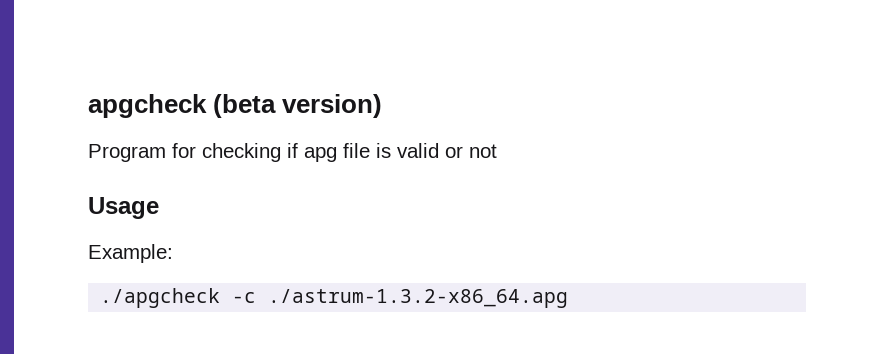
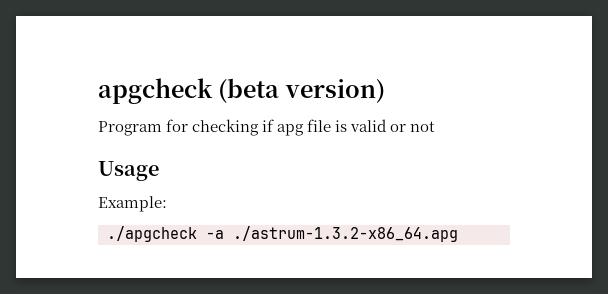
[232,292,257,303] -c -> [206,230,224,239] -a

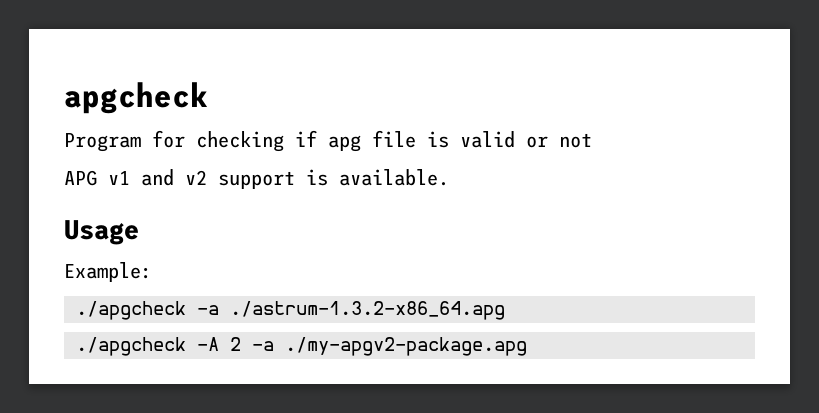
[218,78,385,103] (beta version) -> (208, 98) none
(436, 126) none -> [64,169,449,189] // APG v1 and v2 support is available.
(458, 234) none -> [76,337,527,356] // ./apgcheck -A 2 -a ./my-apgv2-package.apg

